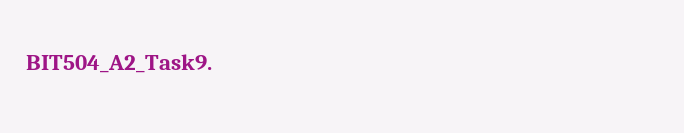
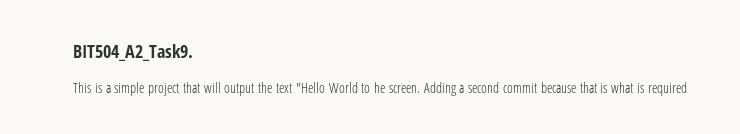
(212, 63) none -> [73,82,687,96] // This is a simple project that will output the text "Hello World to he screen. Adding a second commit because that is what is required

